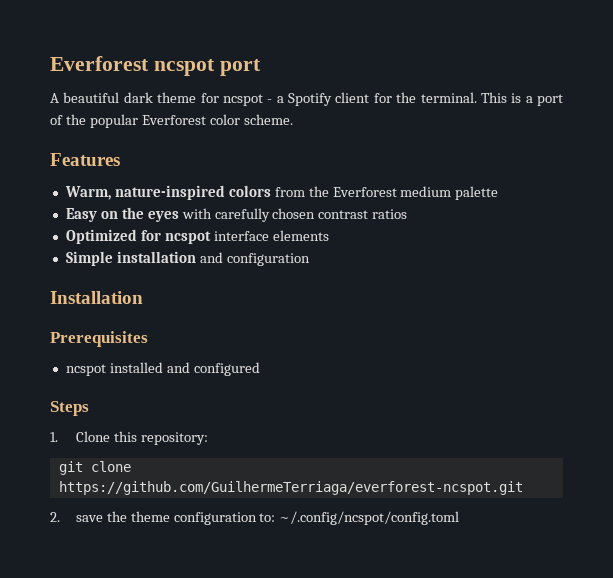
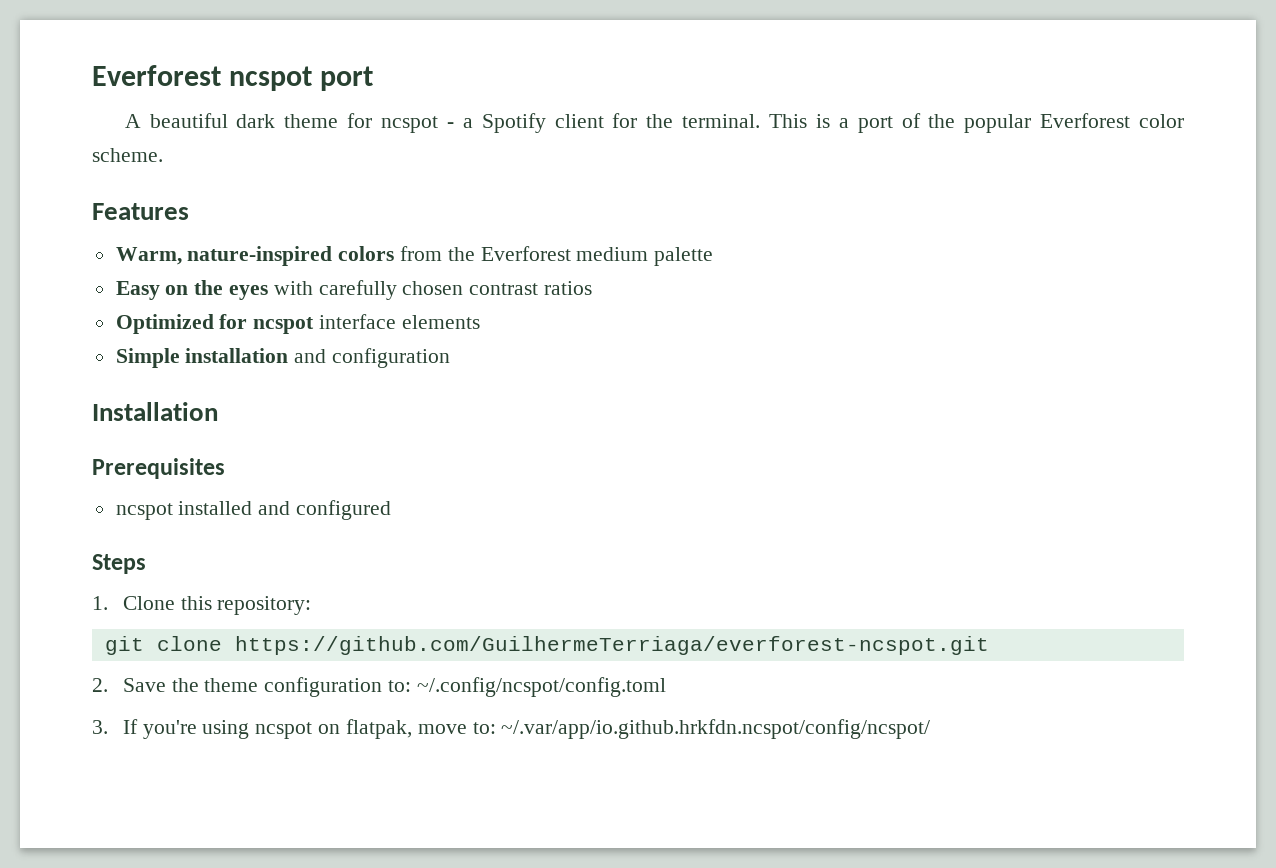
[75,515,103,522] save -> [122,678,166,692] Save
(460, 518) none -> [92,719,931,739] // 3. If you're using ncspot on flatpak, move to: ~/.var/app/io.github.hrkfdn.ncspot/config/ncspot/

